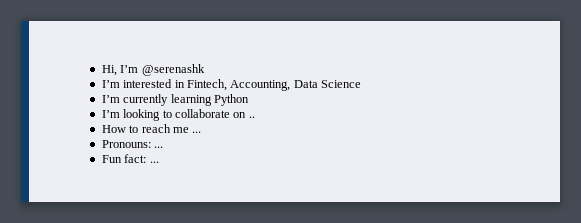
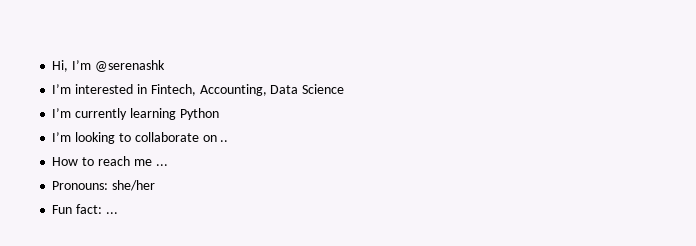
[154,146,164,148] ... -> [112,180,156,191] she/her

